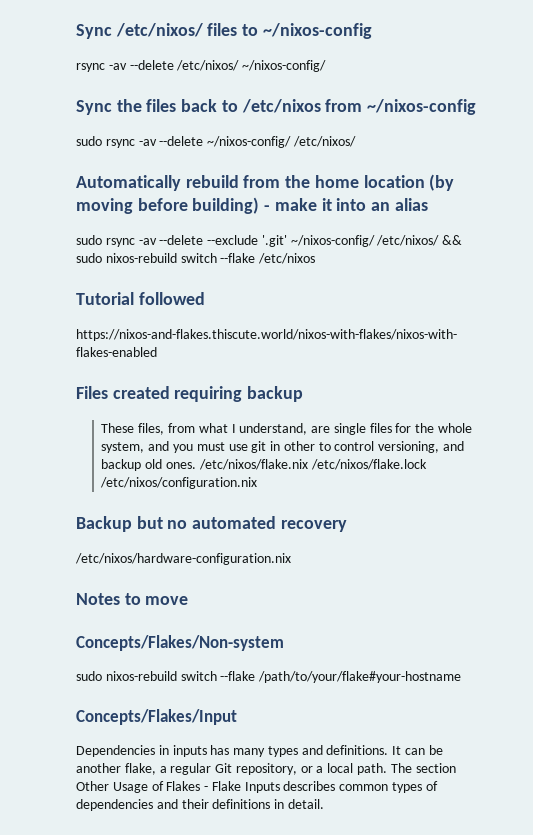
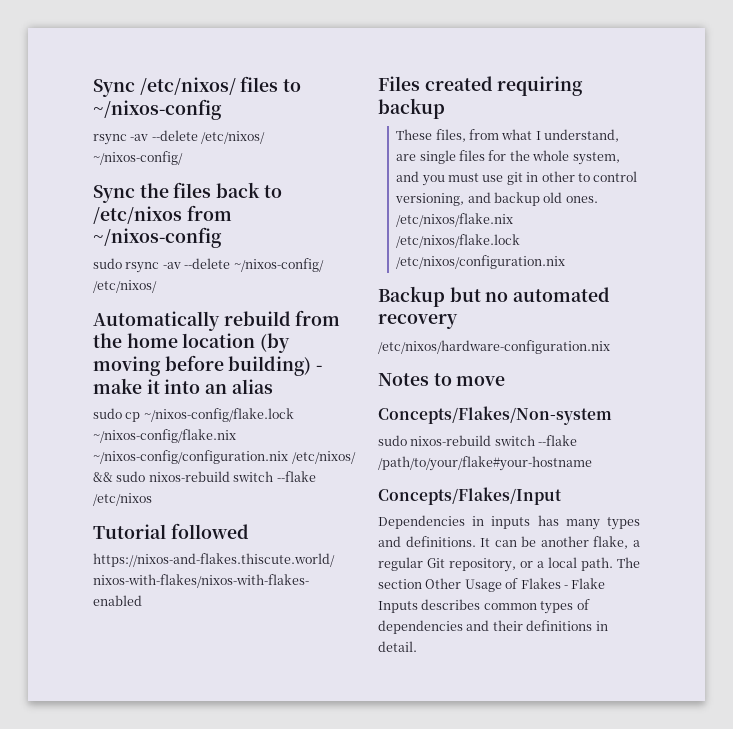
[105,235,375,247] rsync -av --delete --exclude '.git' ~/nixos-config/ -> [125,408,294,422] [93,429,236,443] [93,450,288,464] cp ~/nixos-config/flake.lock ~/nixos-config/flake.nix ~/nixos-config/configuration.nix

